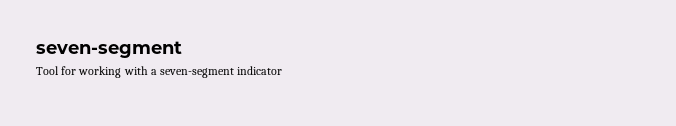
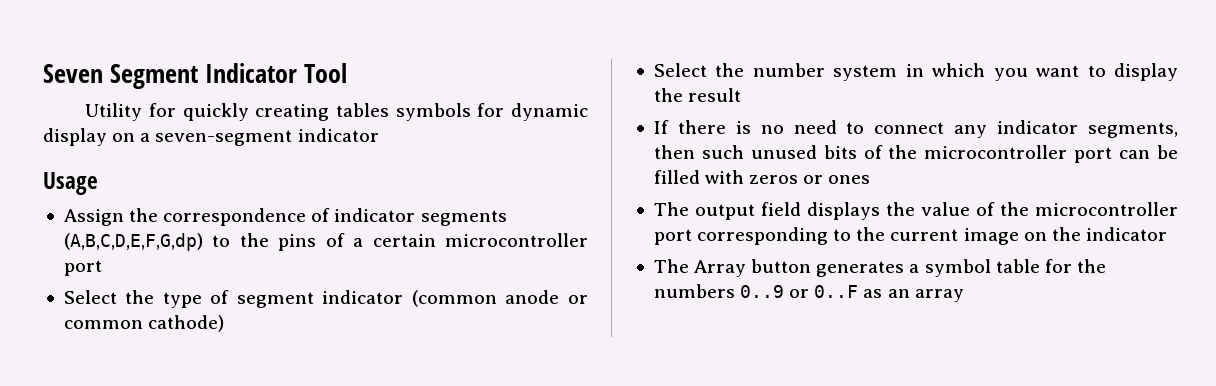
[36,41,182,58] [36,66,283,78] seven-segment // Tool for working with a seven-segment indicator -> [43,63,348,89] [85,103,589,121] [43,128,379,146] [43,172,98,195] [63,208,507,226] [63,233,588,251] [63,260,102,276] [63,290,588,308] [63,315,225,332] [653,63,1178,81] [653,88,742,102] [653,120,1178,138] [653,145,1178,163] [653,170,871,184] [653,202,1178,220] [653,227,1167,245] [653,259,1106,277] [653,284,964,302] Seven Segment Indicator Tool // Utility for quickly creating tables symbols for dynamic display on a seven-segment indicator // Usage // Assign the correspondence of indicator segments (A,B,C,D,E,F,G,dp) to the pins of a certain microcontroller port // Select the type of segment indicator (common anode or common cathode) // Select the number system in which you want to display the result // If there is no need to connect any indicator segments, then such unused bits of the microcontroller port can be filled with zeros or ones // The output field displays the value of the microcontroller port corresponding to the current image on the indicator // The Array button generates a symbol table for the numbers 0..9 or 0..F as an array

